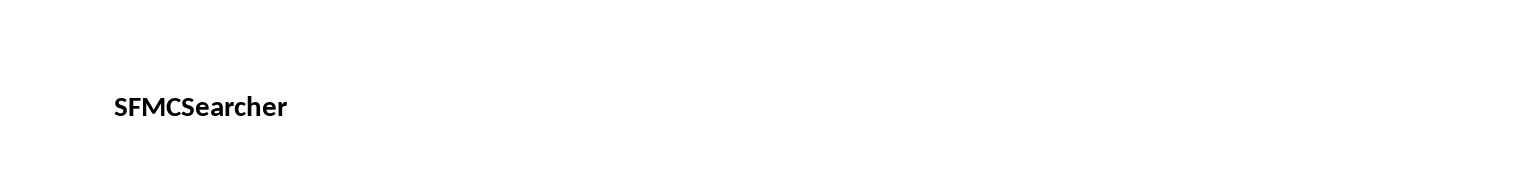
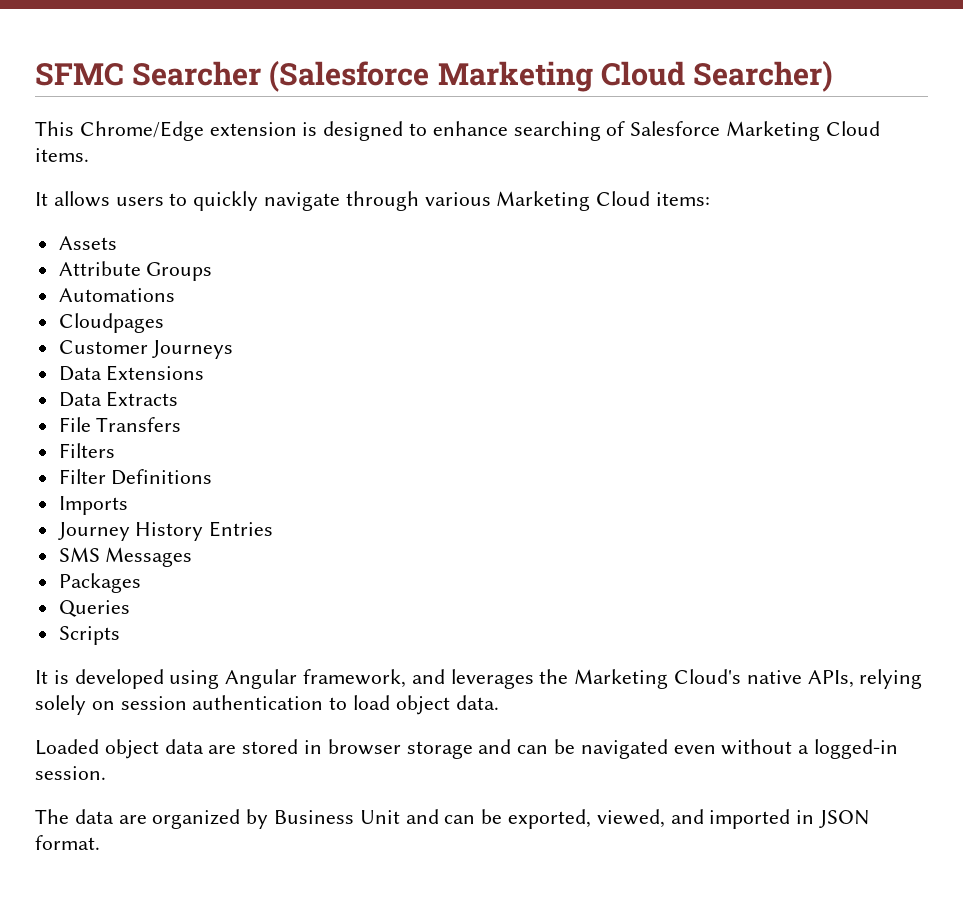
[114,96,287,116] SFMCSearcher -> [35,61,834,92] [35,121,880,141] [35,148,89,162] [35,191,711,211] [58,236,117,250] [58,261,213,281] [58,288,175,302] [58,313,164,333] [58,340,234,359] [58,365,205,381] [58,391,179,407] [58,417,182,432] [58,443,115,458] [58,469,213,485] [58,496,128,515] [57,521,274,541] [58,547,193,567] [58,573,141,593] [58,600,130,617] [58,626,120,645] [35,669,923,689] [35,695,499,715] [35,739,899,759] [35,766,106,780] [35,809,870,829] [35,835,100,850] SFMC Searcher (Salesforce Marketing Cloud Searcher) // This Chrome/Edge extension is designed to enhance searching of Salesforce Marketing Cloud items. // It allows users to quickly navigate through various Marketing Cloud items: // Assets // Attribute Groups // Automations // Cloudpages // Customer Journeys // Data Extensions // Data Extracts // File Transfers // Filters // Filter Definitions // Imports // Journey History Entries // SMS Messages // Packages // Queries // Scripts // It is developed using Angular framework, and leverages the Marketing Cloud's native APIs, relying solely on session authentication to load object data. // Loaded object data are stored in browser storage and can be navigated even without a logged-in session. // The data are organized by Business Unit and can be exported, viewed, and imported in JSON format.

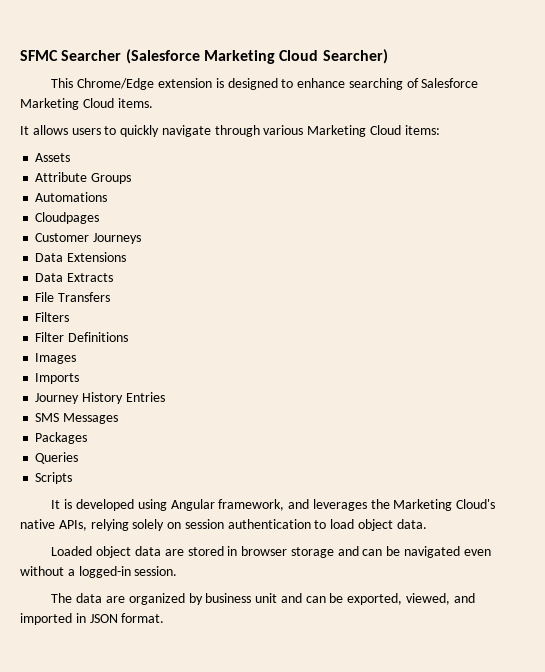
(213, 477) none -> [35,353,77,364] // Images
[274,810,400,824] Business Unit -> [205,593,278,603] business unit

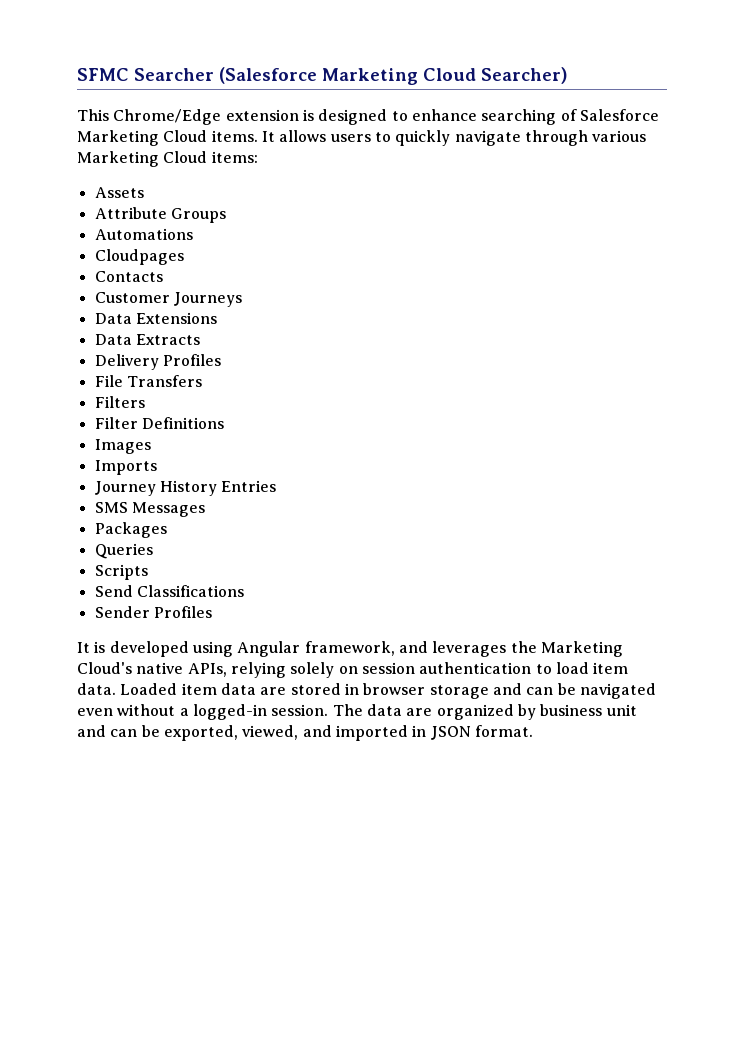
(153, 103) // -> (258, 136) none
(100, 218) none -> [94,271,163,282] // Contacts
(114, 277) none -> [94,354,221,370] // Delivery Profiles
(73, 478) none -> [94,585,244,597] [94,606,212,618] // Send Classifications // Sender Profiles
[358,519,394,531] object -> [593,662,629,674] item
[51,546,132,558] // Loaded object -> [120,683,217,695] Loaded item
(178, 571) // -> (329, 710) none

